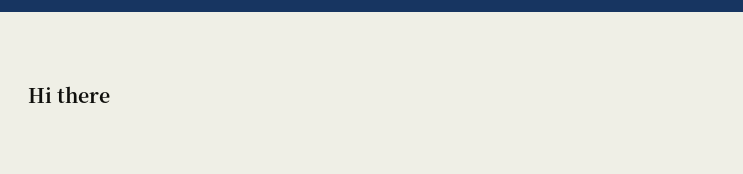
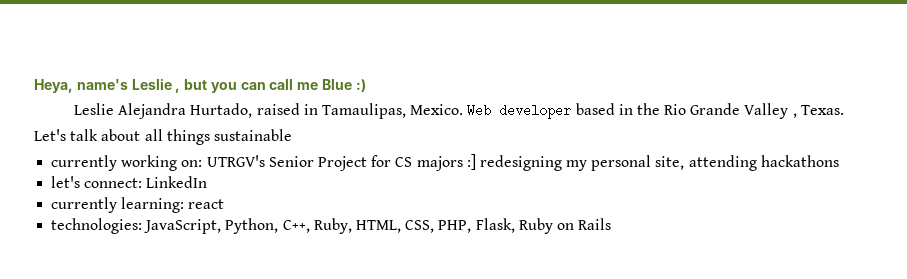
[28,86,111,103] Hi there -> [34,78,366,93] [74,103,844,119] [34,129,292,145] [51,154,839,171] [51,176,208,188] [51,197,225,213] [51,218,612,234] Heya, name's Leslie , but you can call me Blue :) // Leslie Alejandra Hurtado, raised in Tamaulipas, Mexico. Web developer based in the Rio Grande Valley , Texas. // Let's talk about all things sustainable // currently working on: UTRGV's Senior Project for CS majors :] redesigning my personal site, attending hackathons // let's connect: LinkedIn // currently learning: react // technologies: JavaScript, Python, C++, Ruby, HTML, CSS, PHP, Flask, Ruby on Rails

